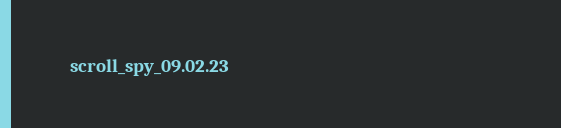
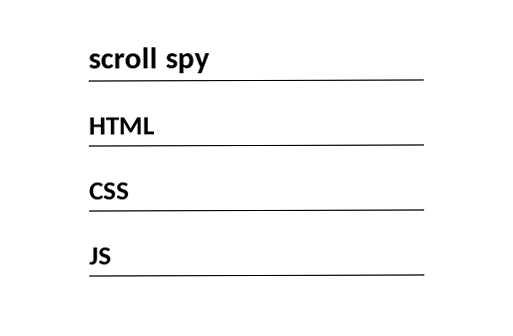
[70,59,229,76] scroll_spy_09.02.23 -> [88,47,211,74] [88,117,154,135] [89,182,130,200] [89,247,112,265] scroll spy // HTML // CSS // JS

